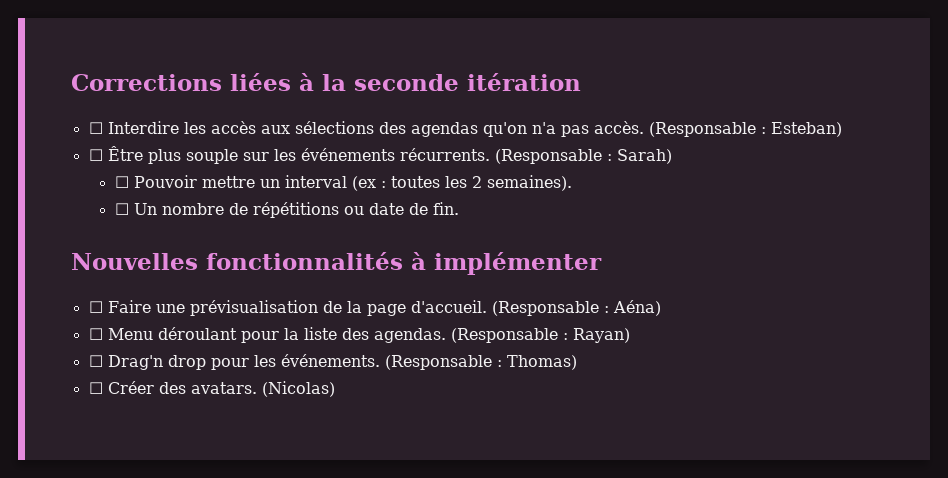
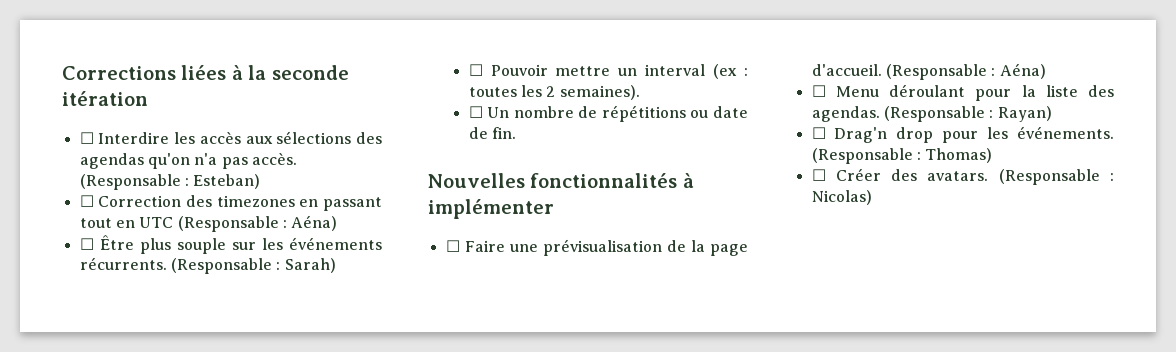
(842, 129) none -> [79,195,383,211] [79,215,338,232] // ☐ Correction des timezones en passant tout en UTC (Responsable : Aéna)
[261,381,335,397] (Nicolas) -> [998,169,1114,185] [811,190,872,205] (Responsable : Nicolas)

